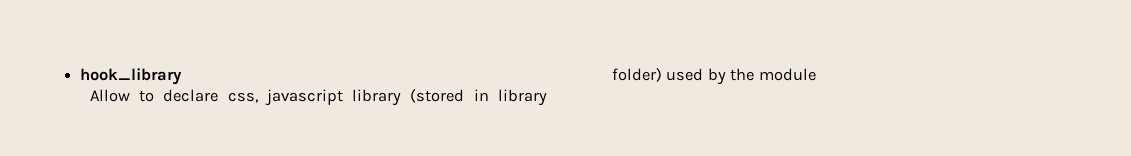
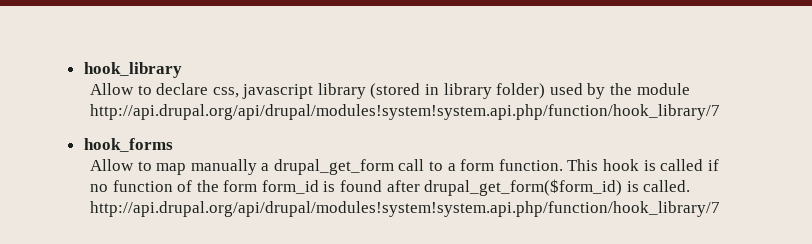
(816, 74) none -> [89,104,720,120] [83,138,173,152] [89,159,719,175] [89,179,691,196] [89,201,720,217] http://api.drupal.org/api/drupal/modules!system!system.api.php/function/hook_library/7 // hook_forms // Allow to map manually a drupal_get_form call to a form function. This hook is called if no function of the form form_id is found after drupal_get_form($form_id) is called. http://api.drupal.org/api/drupal/modules!system!system.api.php/function/hook_library/7

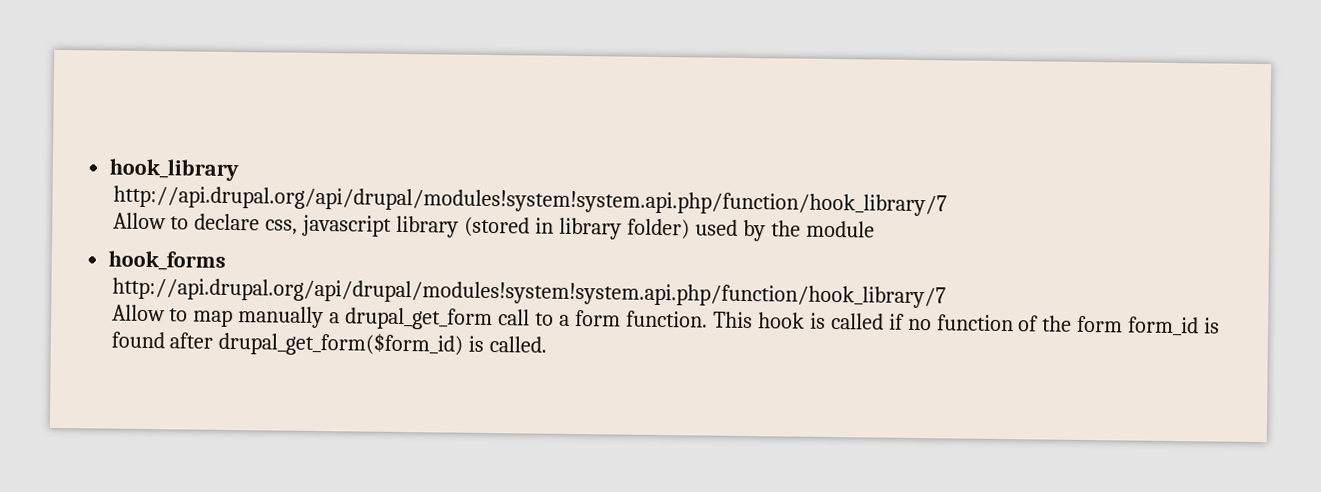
(182, 70) none -> [112,185,947,217] // http://api.drupal.org/api/drupal/modules!system!system.api.php/function/hook_library/7
[89,104,720,120] http://api.drupal.org/api/drupal/modules!system!system.api.php/function/hook_library/7 -> (875, 229) none
(173, 145) none -> [111,277,946,309] // http://api.drupal.org/api/drupal/modules!system!system.api.php/function/hook_library/7
[89,201,720,217] http://api.drupal.org/api/drupal/modules!system!system.api.php/function/hook_library/7 -> (548, 344) none

